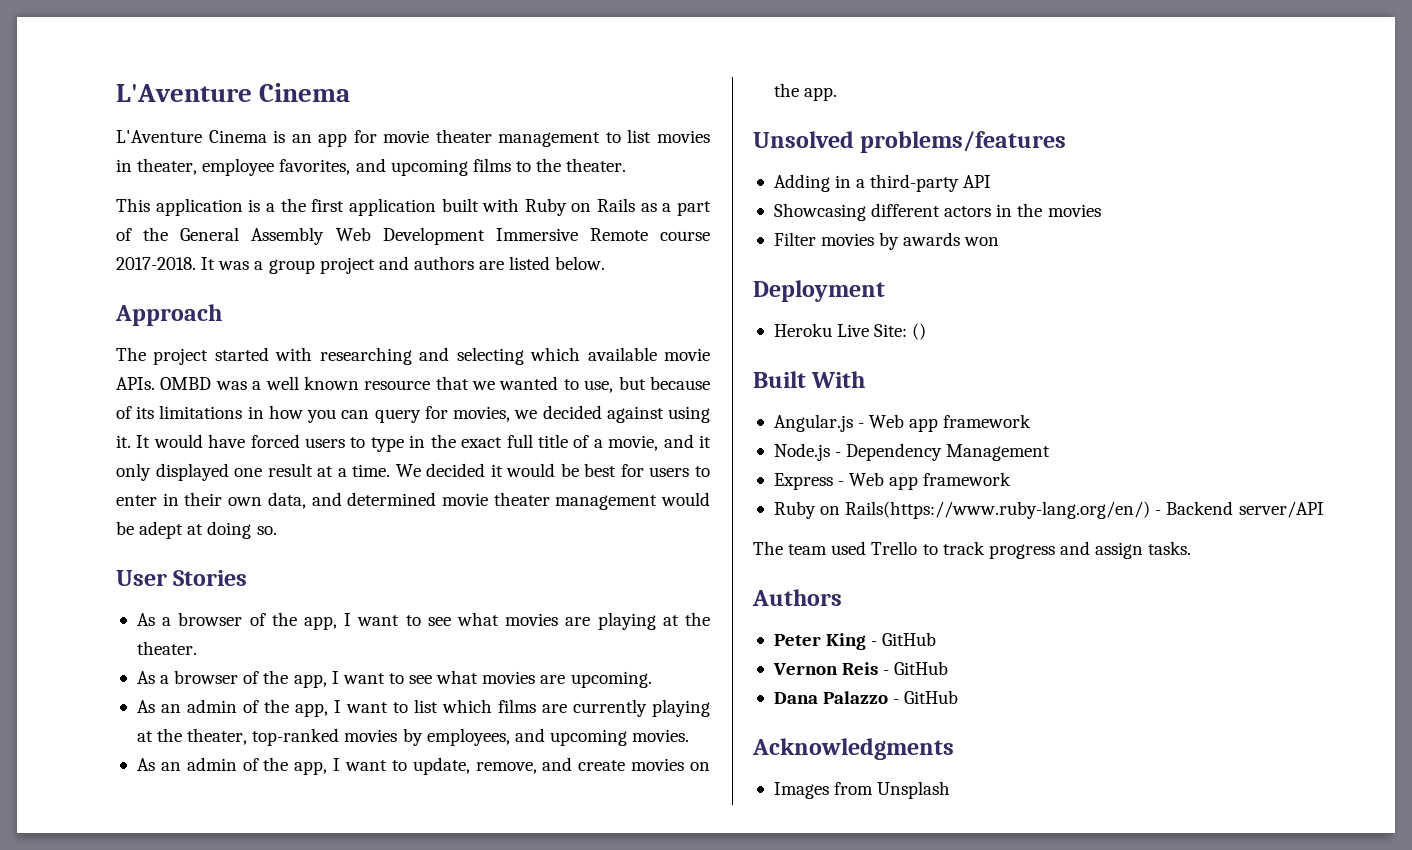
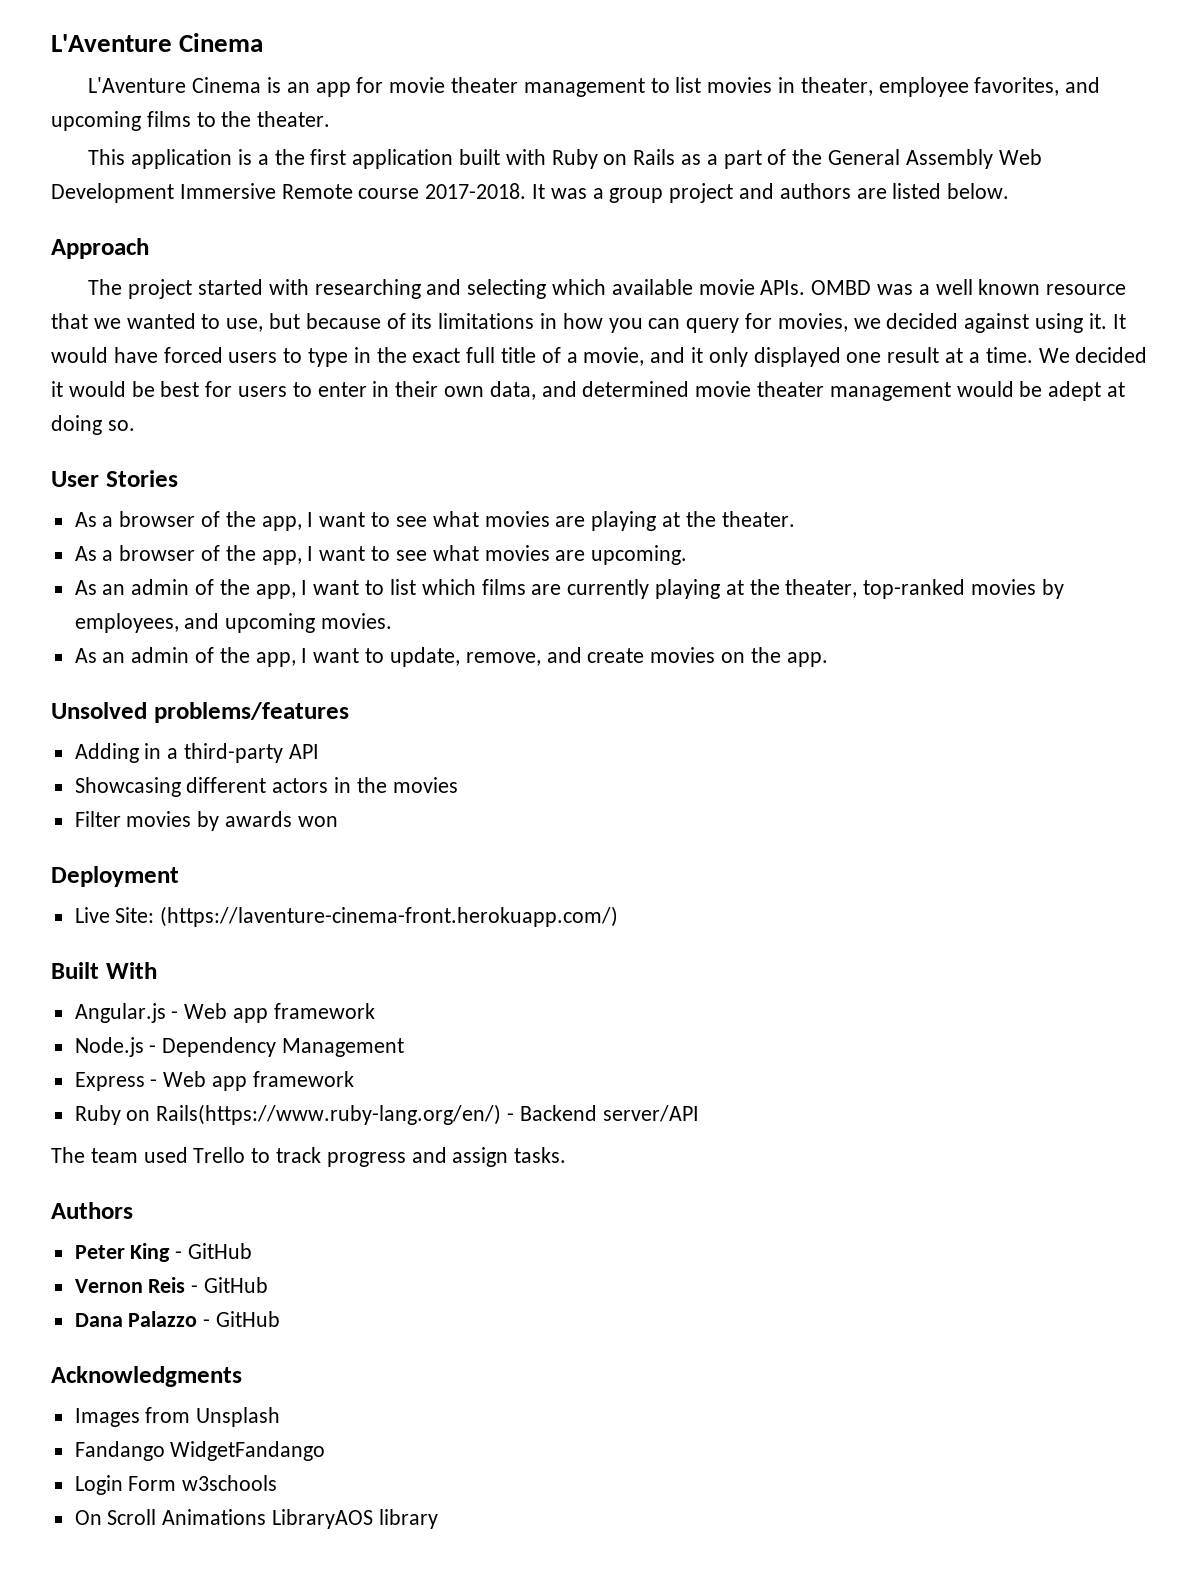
[773,323,832,337] Heroku -> (179, 876) none
[912,323,927,340] () -> [160,906,619,927] (https://laventure-cinema-front.herokuapp.com/)
(951, 790) none -> [74,1441,326,1461] [74,1475,278,1495] [74,1509,438,1529] // Fandango WidgetFandango // Login Form w3schools // On Scroll Animations LibraryAOS library

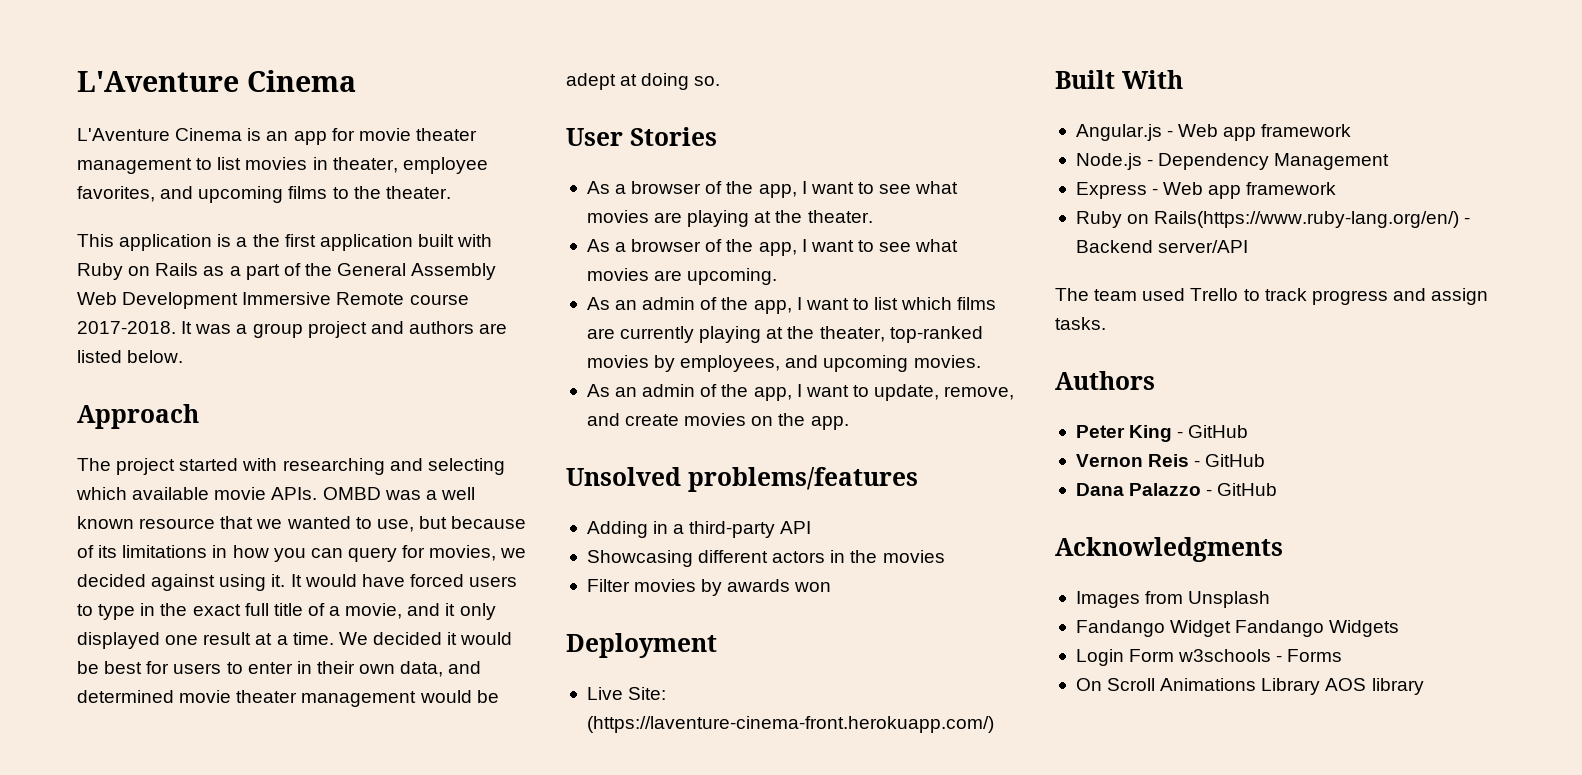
[170,1441,326,1461] WidgetFandango -> [1170,620,1400,637] Widget Fandango Widgets
(278, 1483) none -> [1276,649,1343,662] - Forms
[272,1509,374,1529] LibraryAOS -> [1261,678,1367,695] Library AOS

